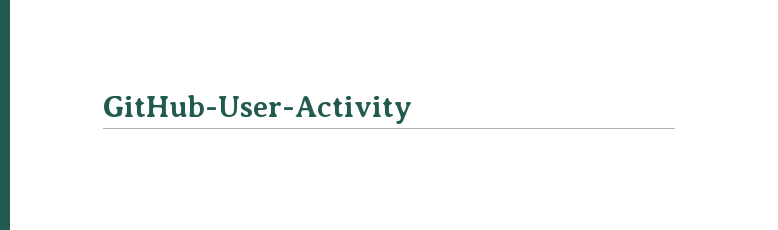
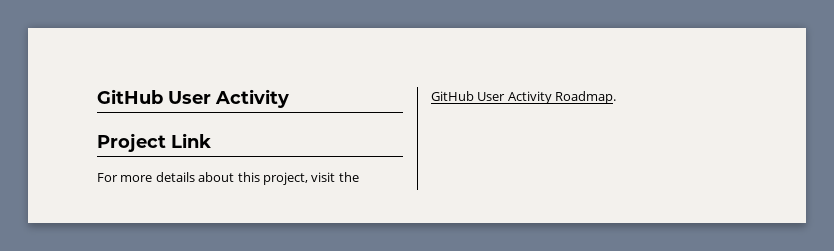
[103,95,412,124] GitHub-User-Activity -> [97,89,289,108] [97,133,211,152] [97,172,359,185] [431,91,617,104] GitHub User Activity // Project Link // For more details about this project, visit the GitHub User Activity Roadmap.

